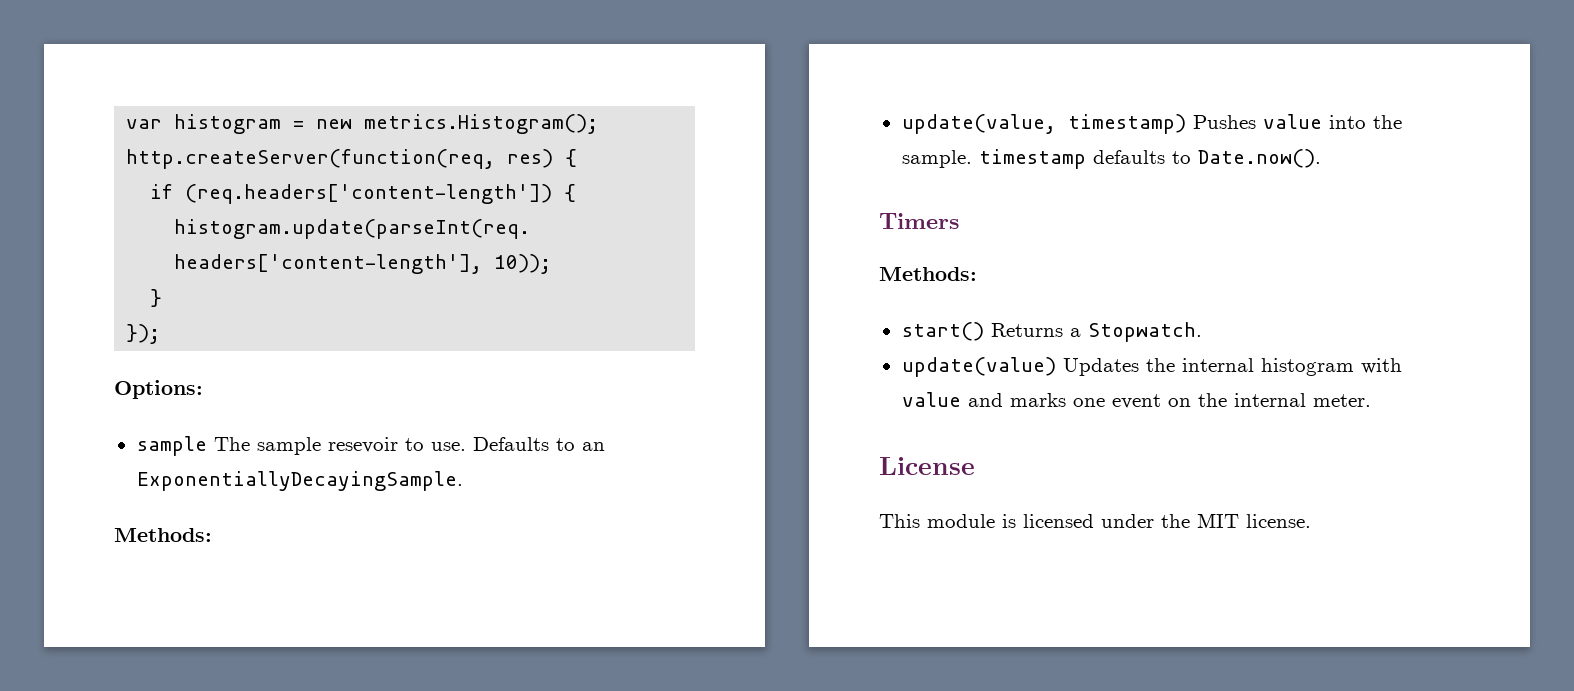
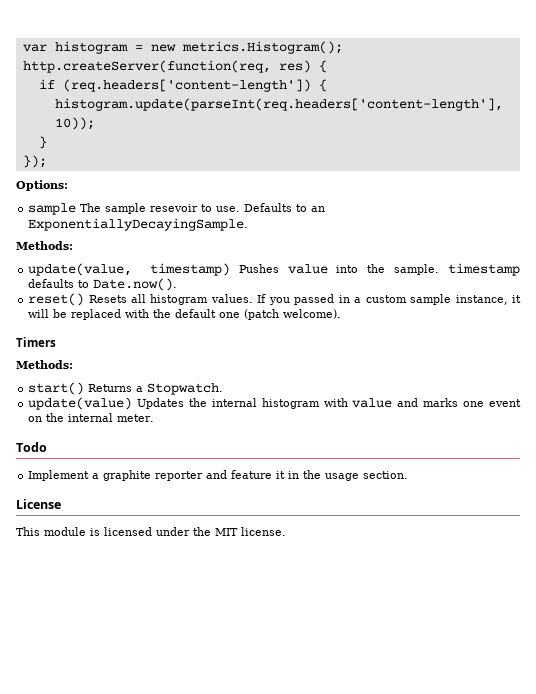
(1321, 158) none -> [28,293,521,306] [28,309,342,320] // reset() Resets all histogram values. If you passed in a custom sample instance, it will be replaced with the default one (patch welcome).
(1371, 400) none -> [16,442,47,452] [28,470,409,481] // Todo // Implement a graphite reporter and feature it in the usage section.

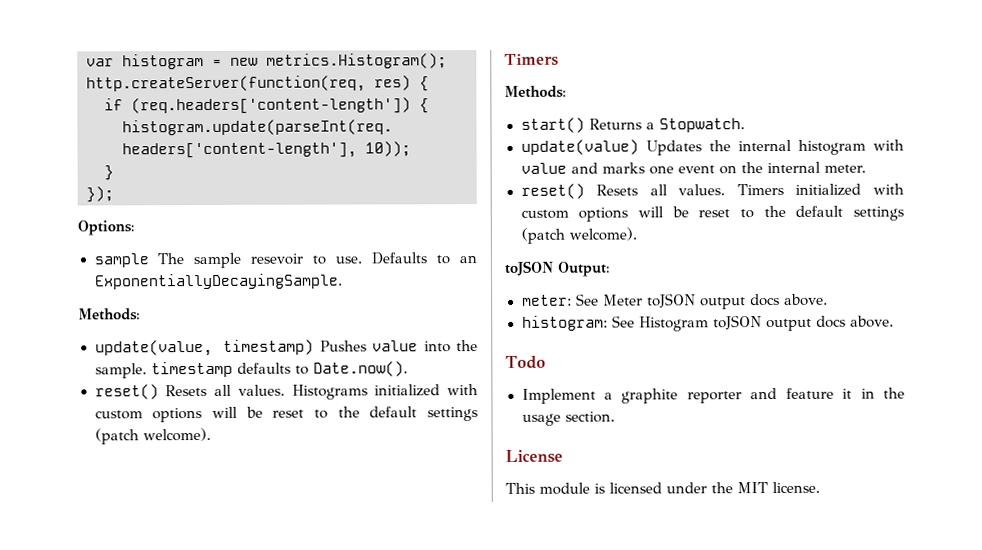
[150,294,521,305] [28,309,241,320] histogram values. If you passed in a custom sample instance, it will be replaced with the default one -> [237,384,478,400] [94,406,478,423] values. Histograms initialized with custom options will be reset to the default settings
(155, 418) none -> [520,183,904,199] [520,205,904,222] [520,227,637,244] [504,260,611,277] [521,293,828,310] [521,315,894,332] // reset() Resets all values. Timers initialized with custom options will be reset to the default settings (patch welcome). // toJSON Output: // meter: See Meter toJSON output docs above. // histogram: See Histogram toJSON output docs above.

